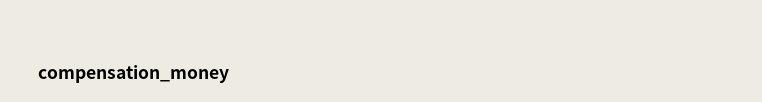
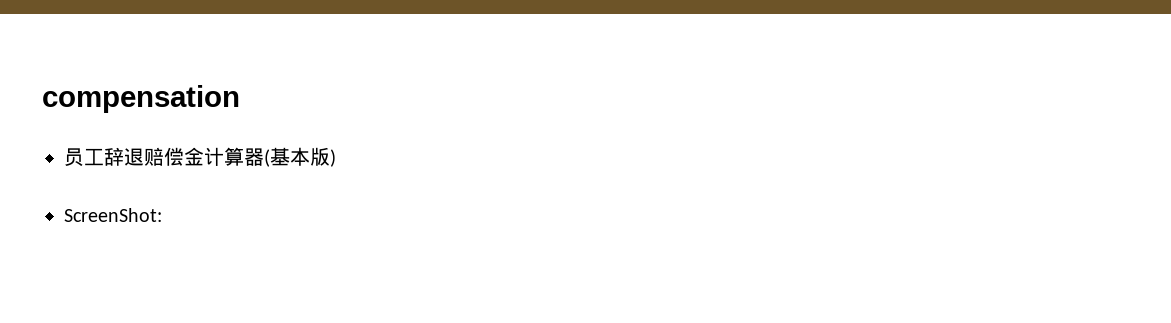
[38,65,229,83] compensation_money -> [42,85,240,113] [64,147,336,167] [64,208,162,222] compensation // 员工辞退赔偿金计算器(基本版) // ScreenShot:

